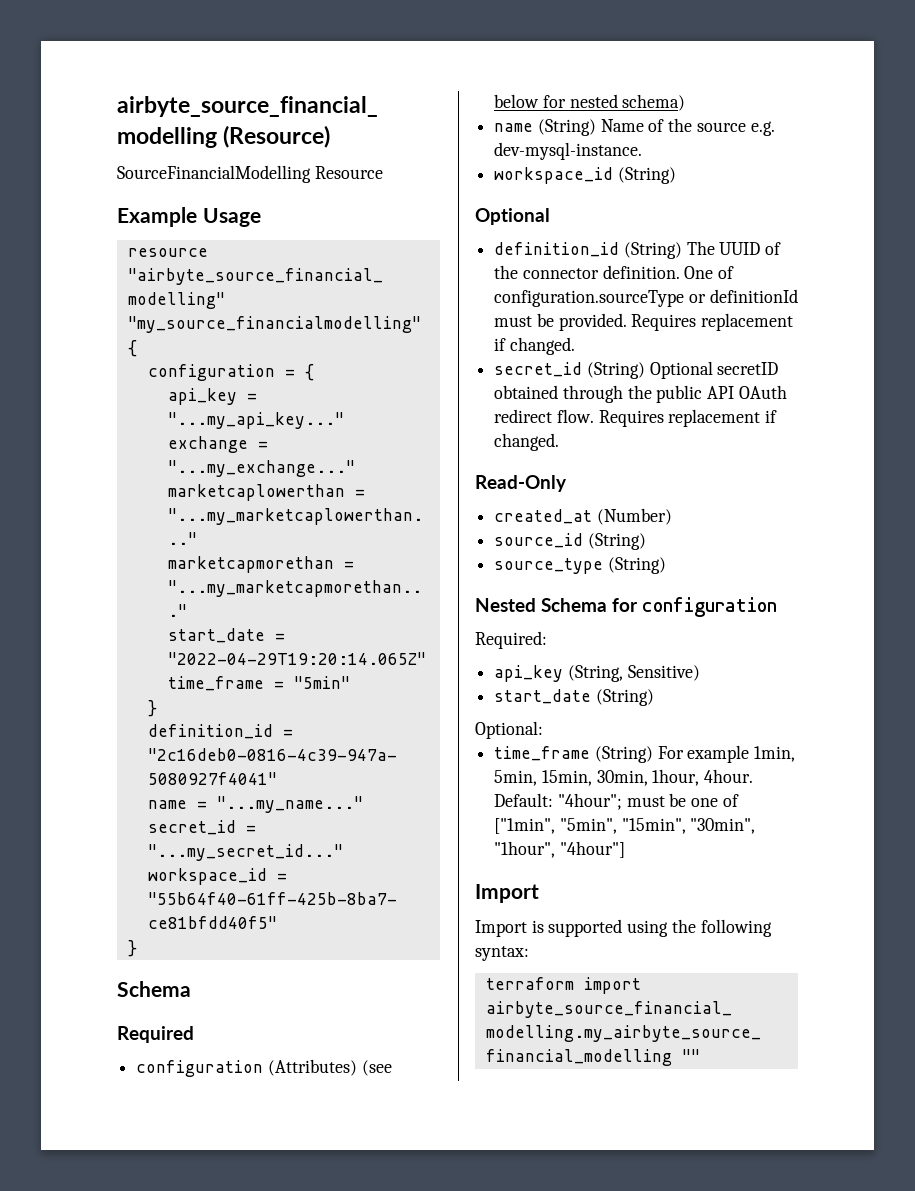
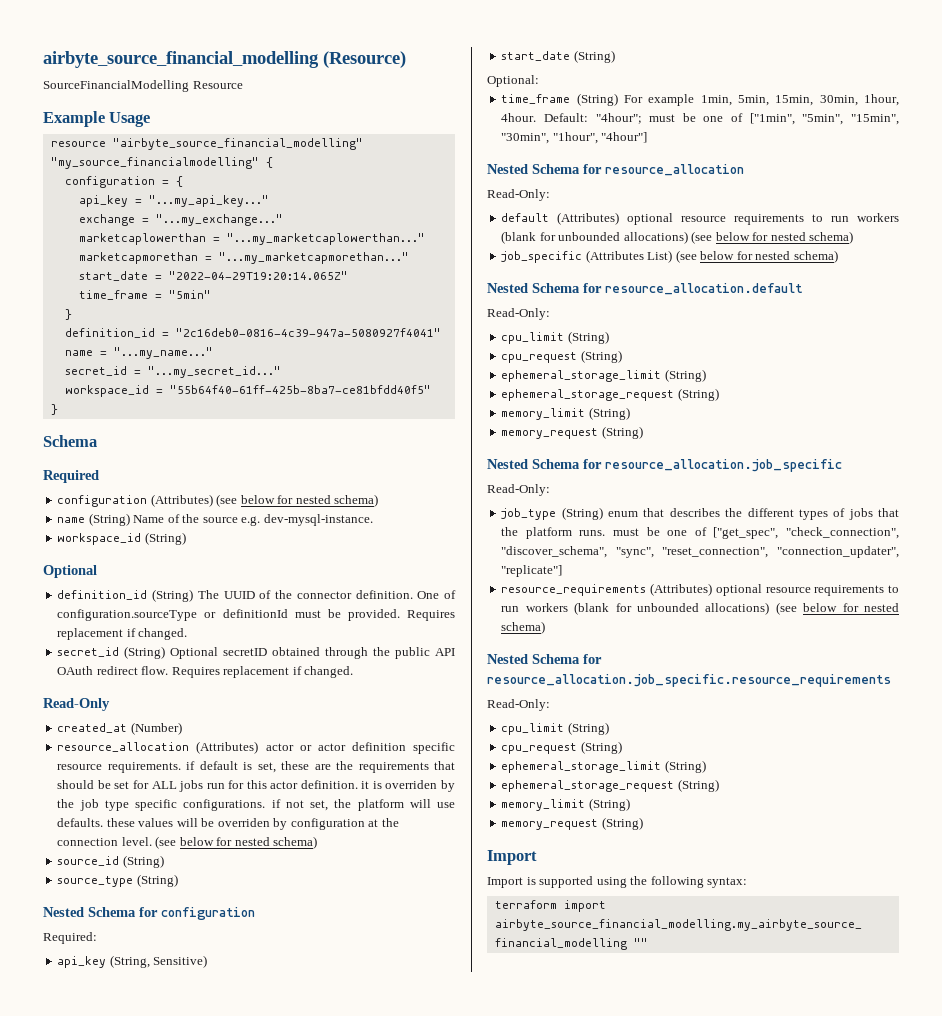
(672, 516) none -> [57,741,456,754] [57,761,455,773] [57,780,456,792] [57,799,455,811] [57,818,399,830] [57,836,318,849] // resource_allocation (Attributes) actor or actor definition specific resource requirements. if default is set, these are the requirements that should be set for ALL jobs run for this actor definition. it is overriden by the job type specific configurations. if not set, the platform will use defaults. these values will be overriden by configuration at the connection level. (see below for nested schema)
(625, 849) none -> [487,164,744,176] [487,189,550,201] [501,212,899,225] [501,231,854,244] [501,250,838,263] [487,283,803,295] [487,308,550,320] [501,331,609,344] [501,350,622,363] [501,369,706,382] [501,388,719,401] [501,407,630,420] [501,426,643,439] [487,459,842,472] [487,484,550,496] [501,507,899,520] [501,527,899,539] [501,546,899,558] [501,565,563,577] [501,583,899,596] [501,602,899,615] [501,621,546,634] [487,654,602,664] [487,674,891,687] [487,699,550,711] [501,722,609,735] [501,741,622,754] [501,760,706,773] [501,779,719,792] [501,798,630,811] [501,817,643,830] // Nested Schema for resource_allocation // Read-Only: // default (Attributes) optional resource requirements to run workers (blank for unbounded allocations) (see below for nested schema) // job_specific (Attributes List) (see below for nested schema) // Nested Schema for resource_allocation.default // Read-Only: // cpu_limit (String) // cpu_request (String) // ephemeral_storage_limit (String) // ephemeral_storage_request (String) // memory_limit (String) // memory_request (String) // Nested Schema for resource_allocation.job_specific // Read-Only: // job_type (String) enum that describes the different types of jobs that the platform runs. must be one of ["get_spec", "check_connection", "discover_schema", "sync", "reset_connection", "connection_updater", "replicate"] // resource_requirements (Attributes) optional resource requirements to run workers (blank for unbounded allocations) (see below for nested schema) // Nested Schema for resource_allocation.job_specific.resource_requirements // Read-Only: // cpu_limit (String) // cpu_request (String) // ephemeral_storage_limit (String) // ephemeral_storage_request (String) // memory_limit (String) // memory_request (String)

